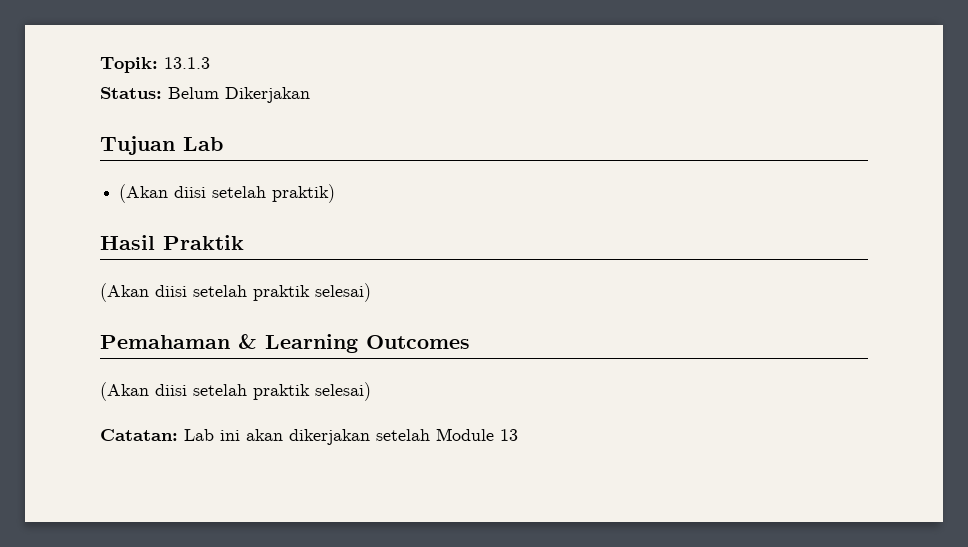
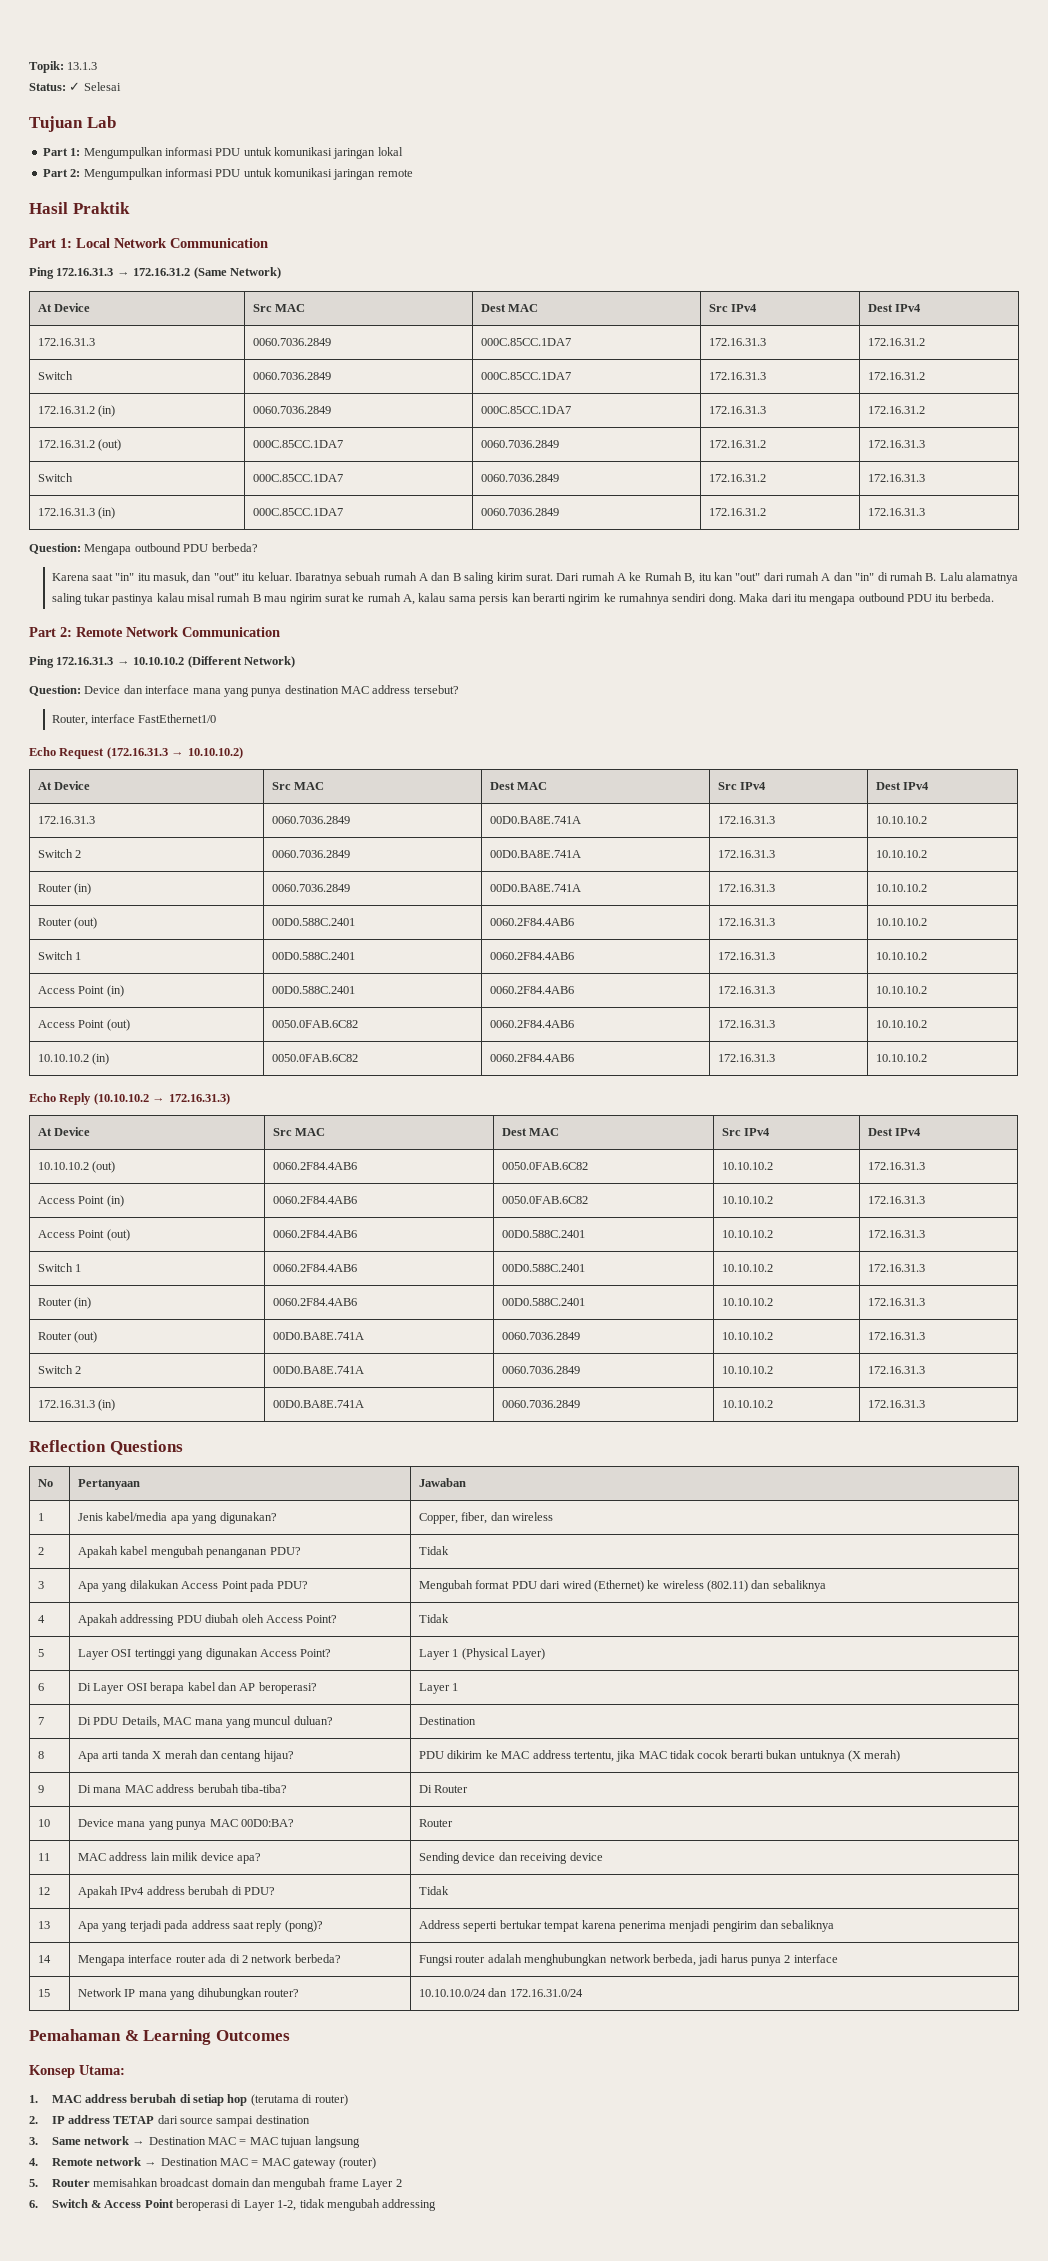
[168,87,310,103] Belum Dikerjakan -> [69,82,121,91] ✓ Selesai
[119,184,336,203] [100,235,244,250] [100,283,371,302] [100,334,470,353] [100,382,371,401] [100,428,518,445] (Akan diisi setelah praktik) // Hasil Praktik // (Akan diisi setelah praktik selesai) // Pemahaman & Learning Outcomes // (Akan diisi setelah praktik selesai) // Catatan: Lab ini akan dikerjakan setelah Module 13 -> [42,147,403,159] [42,168,413,180] [29,202,130,214] [29,238,268,248] [29,267,281,279] [38,303,91,312] [253,304,306,312] [481,304,539,312] [709,304,758,312] [868,304,922,312] [38,338,96,346] [253,338,332,346] [481,338,572,346] [709,338,767,346] [868,338,926,346] [38,371,74,380] [253,372,332,380] [481,372,572,380] [709,372,767,380] [868,372,926,380] [38,405,116,417] [253,406,332,414] [481,406,572,414] [709,406,767,414] [868,406,926,414] [38,439,122,451] [253,440,344,448] [481,440,560,448] [709,440,767,448] [868,440,926,448] [38,473,74,482] [253,474,344,482] [481,474,560,482] [709,474,767,482] [868,474,926,482] [38,507,116,519] [253,508,344,516] [481,508,560,516] [709,508,767,516] [868,508,926,516] [29,543,258,555] [51,572,1019,584] [51,593,994,605] [29,627,280,637] [29,656,295,668] [29,685,459,697] [51,714,217,726] [29,747,243,759] [38,781,91,790] [272,782,325,790] [490,782,548,790] [718,782,767,790] [876,782,930,790] [38,816,96,824] [272,816,351,824] [490,816,582,824] [718,816,776,824] [876,816,928,824] [38,849,82,858] [272,850,351,858] [490,850,582,858] [718,850,776,858] [876,850,928,858] [38,883,92,895] [272,884,351,892] [490,884,582,892] [718,884,776,892] [876,884,928,892] [38,917,98,929] [272,918,356,926] [490,918,575,926] [718,918,776,926] [876,918,928,926] [38,951,82,960] [272,952,356,960] [490,952,575,960] [718,952,776,960] [876,952,928,960] [38,985,124,997] [272,986,356,994] [490,986,575,994] [718,986,776,994] [876,986,928,994] [38,1019,130,1031] [272,1020,359,1028] [490,1020,575,1028] [718,1020,776,1028] [876,1020,928,1028] [38,1053,110,1065] [272,1054,359,1062] [490,1054,575,1062] [718,1054,776,1062] [876,1054,928,1062] [29,1093,230,1105] [38,1127,91,1136] [273,1128,326,1136] [502,1128,560,1136] [722,1128,771,1136] [868,1128,922,1136] [38,1161,116,1173] [273,1162,358,1170] [502,1162,589,1170] [722,1162,774,1170] [868,1162,926,1170] [38,1195,124,1207] [273,1196,358,1204] [502,1196,589,1204] [722,1196,774,1204] [868,1196,926,1204] [38,1229,130,1241] [273,1230,358,1238] [502,1230,586,1238] [722,1230,774,1238] [868,1230,926,1238] [38,1263,82,1272] [273,1264,358,1272] [502,1264,586,1272] [722,1264,774,1272] [868,1264,926,1272] [38,1297,92,1309] [273,1298,358,1306] [502,1298,586,1306] [722,1298,774,1306] [868,1298,926,1306] [38,1331,98,1343] [273,1332,365,1340] [502,1332,581,1340] [722,1332,774,1340] [868,1332,926,1340] [38,1365,82,1374] [273,1366,365,1374] [502,1366,581,1374] [722,1366,774,1374] [868,1366,926,1374] [38,1399,116,1411] [273,1400,365,1408] [502,1400,581,1408] [722,1400,774,1408] [868,1400,926,1408] [29,1440,183,1455] [38,1479,54,1487] [78,1479,141,1490] [419,1478,467,1487] [38,1513,45,1521] [78,1512,277,1524] [419,1512,554,1524] [38,1547,45,1555] [78,1546,301,1558] [419,1546,450,1555] [38,1581,45,1589] [78,1580,309,1592] [419,1580,826,1592] [38,1615,46,1623] [78,1614,338,1626] [419,1614,450,1623] [38,1649,45,1657] [78,1648,332,1660] [419,1648,546,1660] [38,1683,45,1691] [78,1682,317,1694] [419,1683,459,1694] [38,1717,45,1725] [78,1716,333,1728] [419,1717,477,1725] [38,1751,45,1759] [78,1750,294,1762] [419,1750,901,1762] [38,1785,45,1793] [78,1784,287,1793] [419,1785,469,1793] [38,1819,51,1827] [78,1819,294,1830] [419,1819,454,1827] [38,1853,51,1861] [78,1852,261,1864] [419,1852,603,1864] [38,1887,51,1895] [78,1886,275,1898] [419,1886,450,1895] [38,1921,51,1929] [78,1920,323,1932] [419,1920,835,1932] [38,1955,52,1963] [78,1954,341,1966] [419,1954,838,1966] [38,1989,51,1997] [78,1988,299,2000] [419,1988,583,1997] [29,2029,290,2045] [29,2065,125,2078] [29,2094,348,2106] [29,2115,310,2127] [29,2136,360,2148] [29,2157,376,2169] [29,2178,402,2190] [29,2199,437,2211] Part 1: Mengumpulkan informasi PDU untuk komunikasi jaringan lokal // Part 2: Mengumpulkan informasi PDU untuk komunikasi jaringan remote // Hasil Praktik // Part 1: Local Network Communication // Ping 172.16.31.3 → 172.16.31.2 (Same Network) // At Device | Src MAC | Dest MAC | Src IPv4 | Dest IPv4 // 172.16.31.3 | 0060.7036.2849 | 000C.85CC.1DA7 | 172.16.31.3 | 172.16.31.2 // Switch | 0060.7036.2849 | 000C.85CC.1DA7 | 172.16.31.3 | 172.16.31.2 // 172.16.31.2 (in) | 0060.7036.2849 | 000C.85CC.1DA7 | 172.16.31.3 | 172.16.31.2 // 172.16.31.2 (out) | 000C.85CC.1DA7 | 0060.7036.2849 | 172.16.31.2 | 172.16.31.3 // Switch | 000C.85CC.1DA7 | 0060.7036.2849 | 172.16.31.2 | 172.16.31.3 // 172.16.31.3 (in) | 000C.85CC.1DA7 | 0060.7036.2849 | 172.16.31.2 | 172.16.31.3 // Question: Mengapa outbound PDU berbeda? // Karena saat "in" itu masuk, dan "out" itu keluar. Ibaratnya sebuah rumah A dan B saling kirim surat. Dari rumah A ke Rumah B, itu kan "out" dari rumah A dan "in" di rumah B. Lalu alamatnya saling tukar pastinya kalau misal rumah B mau ngirim surat ke rumah A, kalau sama persis kan berarti ngirim ke rumahnya sendiri dong. Maka dari itu mengapa outbound PDU itu berbeda. // Part 2: Remote Network Communication // Ping 172.16.31.3 → 10.10.10.2 (Different Network) // Question: Device dan interface mana yang punya destination MAC address tersebut? // Router, interface FastEthernet1/0 // Echo Request (172.16.31.3 → 10.10.10.2) // At Device | Src MAC | Dest MAC | Src IPv4 | Dest IPv4 // 172.16.31.3 | 0060.7036.2849 | 00D0.BA8E.741A | 172.16.31.3 | 10.10.10.2 // Switch 2 | 0060.7036.2849 | 00D0.BA8E.741A | 172.16.31.3 | 10.10.10.2 // Router (in) | 0060.7036.2849 | 00D0.BA8E.741A | 172.16.31.3 | 10.10.10.2 // Router (out) | 00D0.588C.2401 | 0060.2F84.4AB6 | 172.16.31.3 | 10.10.10.2 // Switch 1 | 00D0.588C.2401 | 0060.2F84.4AB6 | 172.16.31.3 | 10.10.10.2 // Access Point (in) | 00D0.588C.2401 | 0060.2F84.4AB6 | 172.16.31.3 | 10.10.10.2 // Access Point (out) | 0050.0FAB.6C82 | 0060.2F84.4AB6 | 172.16.31.3 | 10.10.10.2 // 10.10.10.2 (in) | 0050.0FAB.6C82 | 0060.2F84.4AB6 | 172.16.31.3 | 10.10.10.2 // Echo Reply (10.10.10.2 → 172.16.31.3) // At Device | Src MAC | Dest MAC | Src IPv4 | Dest IPv4 // 10.10.10.2 (out) | 0060.2F84.4AB6 | 0050.0FAB.6C82 | 10.10.10.2 | 172.16.31.3 // Access Point (in) | 0060.2F84.4AB6 | 0050.0FAB.6C82 | 10.10.10.2 | 172.16.31.3 // Access Point (out) | 0060.2F84.4AB6 | 00D0.588C.2401 | 10.10.10.2 | 172.16.31.3 // Switch 1 | 0060.2F84.4AB6 | 00D0.588C.2401 | 10.10.10.2 | 172.16.31.3 // Router (in) | 0060.2F84.4AB6 | 00D0.588C.2401 | 10.10.10.2 | 172.16.31.3 // Router (out) | 00D0.BA8E.741A | 0060.7036.2849 | 10.10.10.2 | 172.16.31.3 // Switch 2 | 00D0.BA8E.741A | 0060.7036.2849 | 10.10.10.2 | 172.16.31.3 // 172.16.31.3 (in) | 00D0.BA8E.741A | 0060.7036.2849 | 10.10.10.2 | 172.16.31.3 // Reflection Questions // No | Pertanyaan | Jawaban // 1 | Jenis kabel/media apa yang digunakan? | Copper, fiber, dan wireless // 2 | Apakah kabel mengubah penanganan PDU? | Tidak // 3 | Apa yang dilakukan Access Point pada PDU? | Mengubah format PDU dari wired (Ethernet) ke wireless (802.11) dan sebaliknya // 4 | Apakah addressing PDU diubah oleh Access Point? | Tidak // 5 | Layer OSI tertinggi yang digunakan Access Point? | Layer 1 (Physical Layer) // 6 | Di Layer OSI berapa kabel dan AP beroperasi? | Layer 1 // 7 | Di PDU Details, MAC mana yang muncul duluan? | Destination // 8 | Apa arti tanda X merah dan centang hijau? | PDU dikirim ke MAC address tertentu, jika MAC tidak cocok berarti bukan untuknya (X merah) // 9 | Di mana MAC address berubah tiba-tiba? | Di Router // 10 | Device mana yang punya MAC 00D0:BA? | Router // 11 | MAC address lain milik device apa? | Sending device dan receiving device // 12 | Apakah IPv4 address berubah di PDU? | Tidak // 13 | Apa yang terjadi pada address saat reply (pong)? | Address seperti bertukar tempat karena penerima menjadi pengirim dan sebaliknya // 14 | Mengapa interface router ada di 2 network berbeda? | Fungsi router adalah menghubungkan network berbeda, jadi harus punya 2 interface // 15 | Network IP mana yang dihubungkan router? | 10.10.10.0/24 dan 172.16.31.0/24 // Pemahaman & Learning Outcomes // Konsep Utama: // 1. MAC address berubah di setiap hop (terutama di router) // 2. IP address TETAP dari source sampai destination // 3. Same network → Destination MAC = MAC tujuan langsung // 4. Remote network → Destination MAC = MAC gateway (router) // 5. Router memisahkan broadcast domain dan mengubah frame Layer 2 // 6. Switch & Access Point beroperasi di Layer 1-2, tidak mengubah addressing

